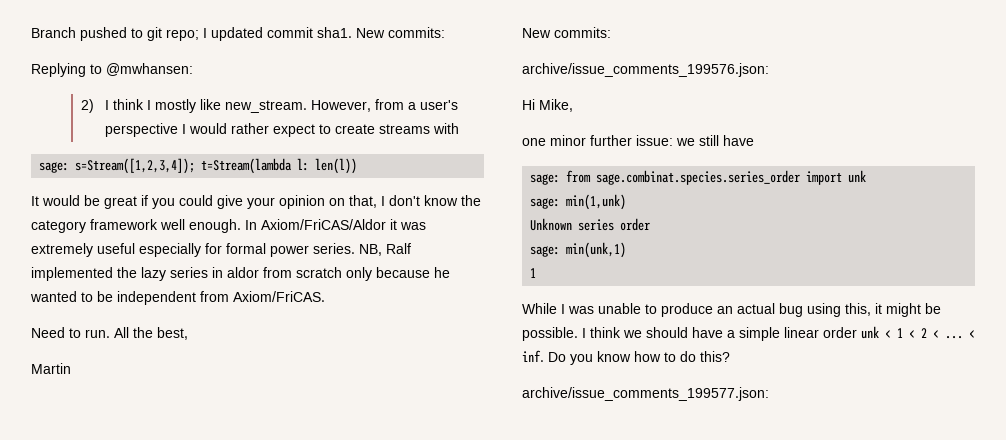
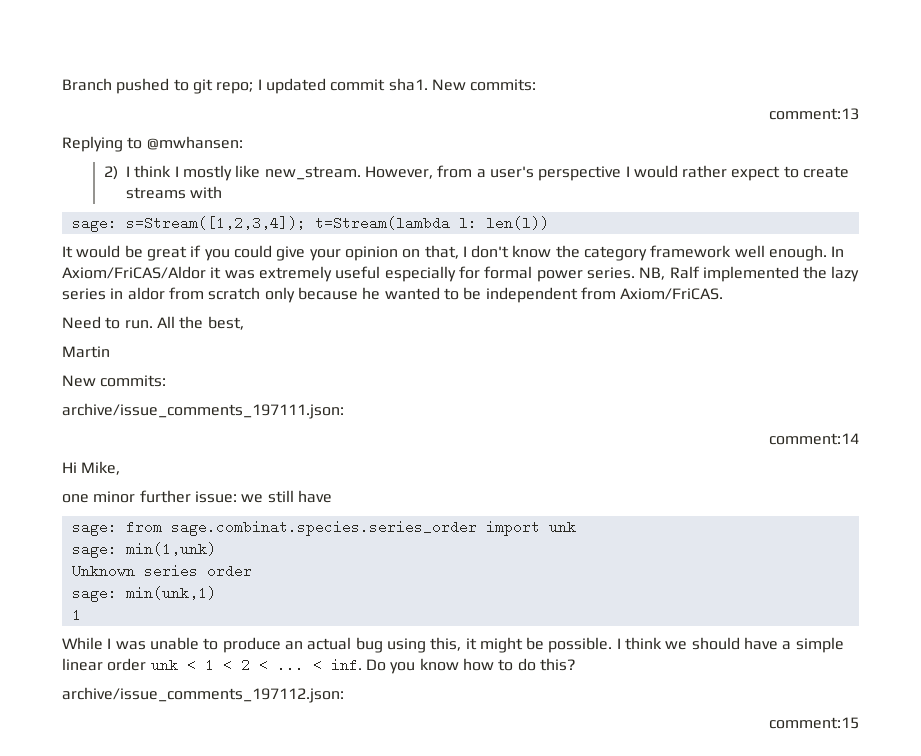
(445, 32) none -> [769,108,859,120] // comment:13
[522,63,769,77] archive/issue_comments_199576.json: -> [62,403,344,419] [769,433,859,445] archive/issue_comments_197111.json: // comment:14
[522,387,769,401] archive/issue_comments_199577.json: -> [62,687,344,703] [769,717,859,729] archive/issue_comments_197112.json: // comment:15

